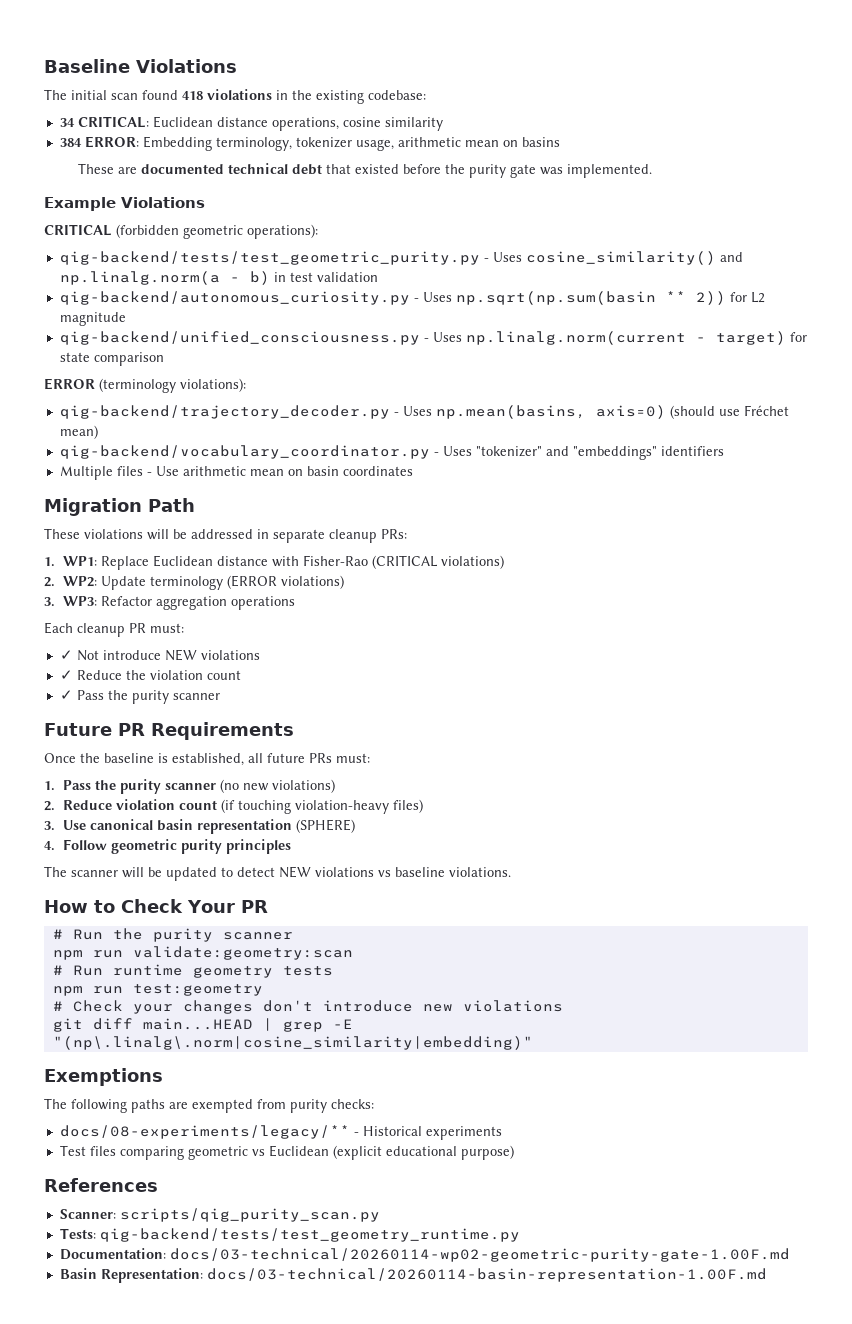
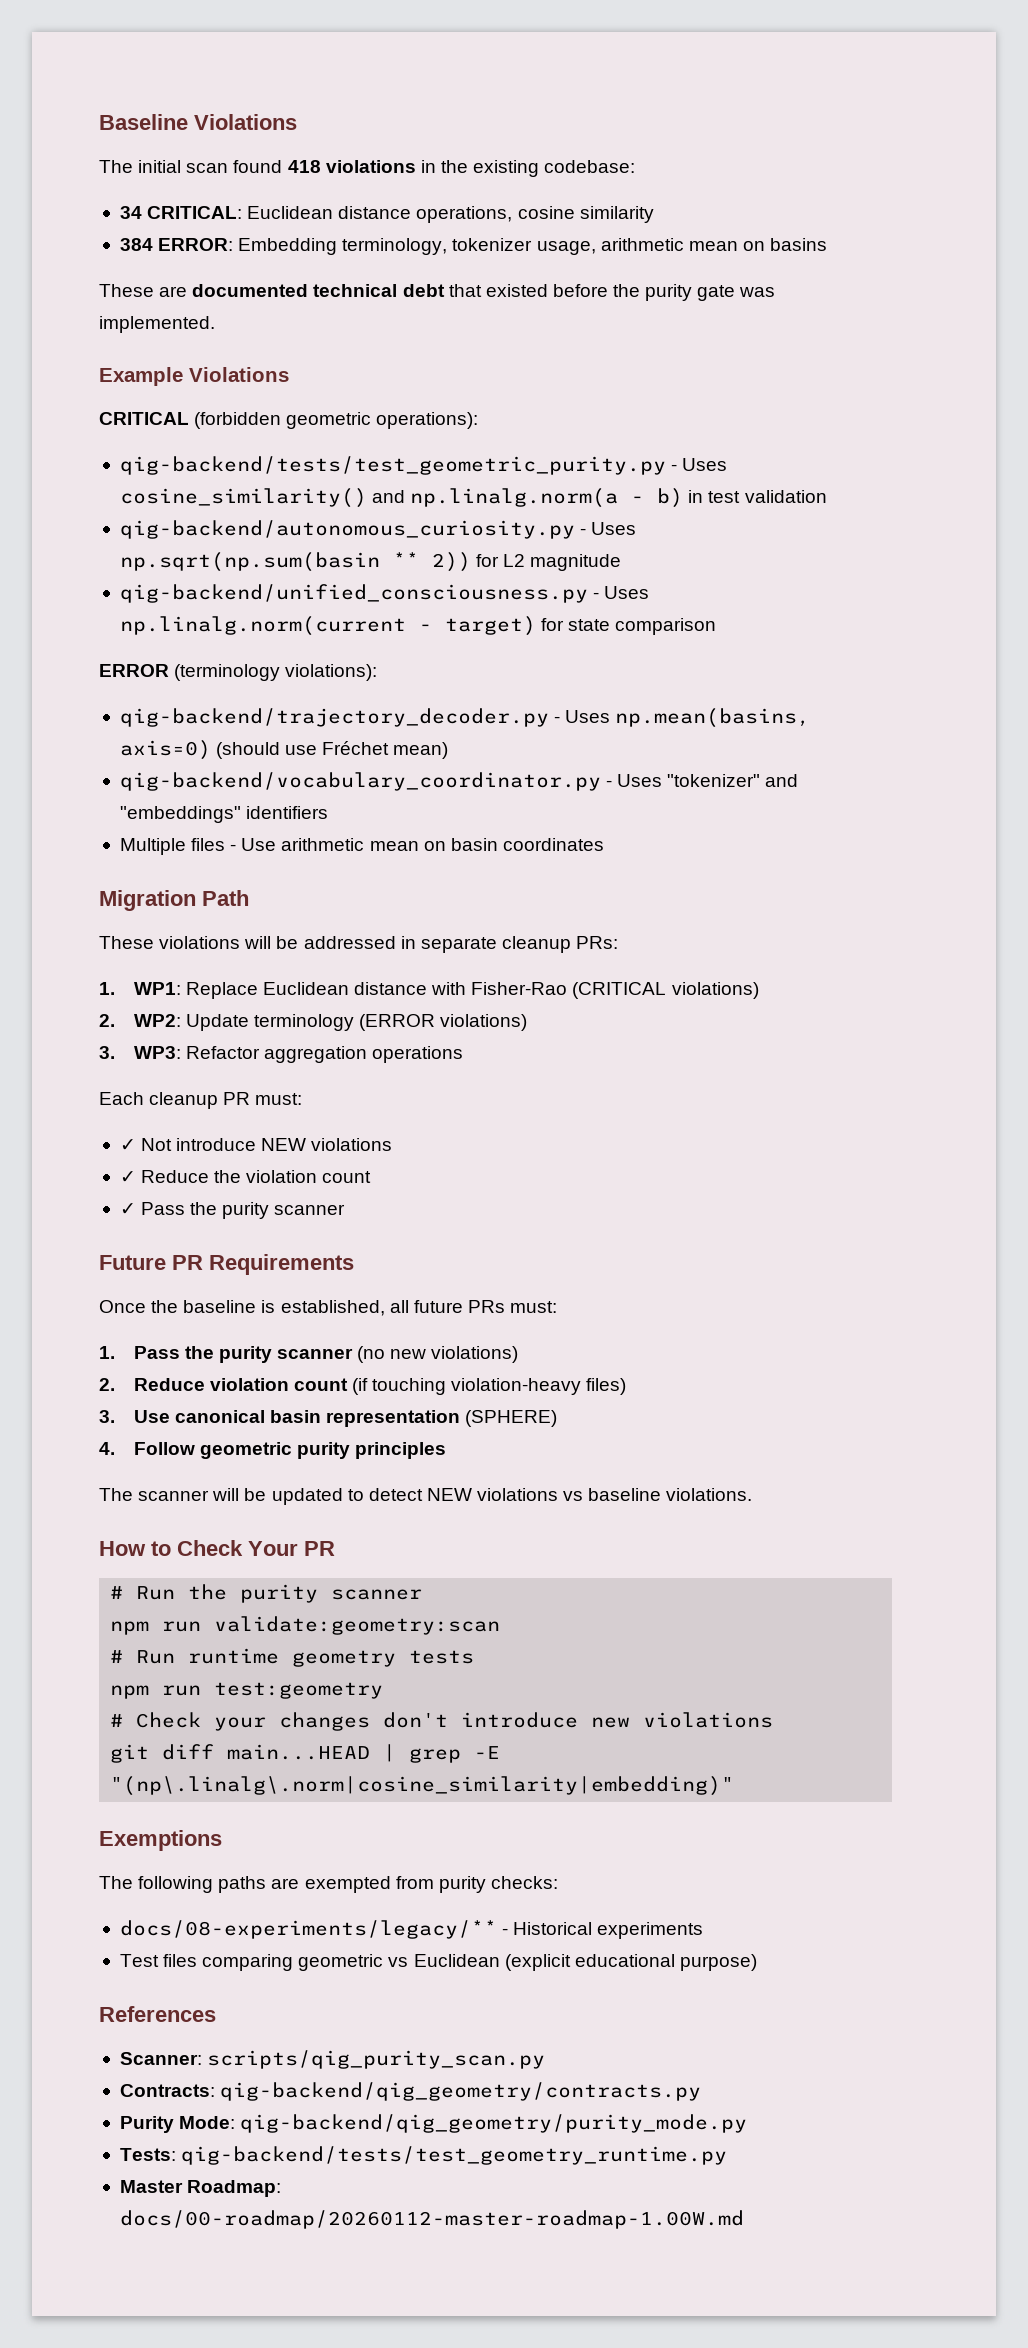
[59,1228,520,1242] [59,1248,790,1262] [59,1268,767,1283] Tests: qig-backend/tests/test_geometry_runtime.py // Documentation: docs/03-technical/20260114-wp02-geometric-purity-gate-1.00F.md // Basin Representation: docs/03-technical/20260114-basin-representation-1.00F.md -> [119,2082,702,2101] [119,2114,748,2133] [119,2146,728,2165] [119,2180,282,2197] [119,2210,744,2229] Contracts: qig-backend/qig_geometry/contracts.py // Purity Mode: qig-backend/qig_geometry/purity_mode.py // Tests: qig-backend/tests/test_geometry_runtime.py // Master Roadmap: docs/00-roadmap/20260112-master-roadmap-1.00W.md

